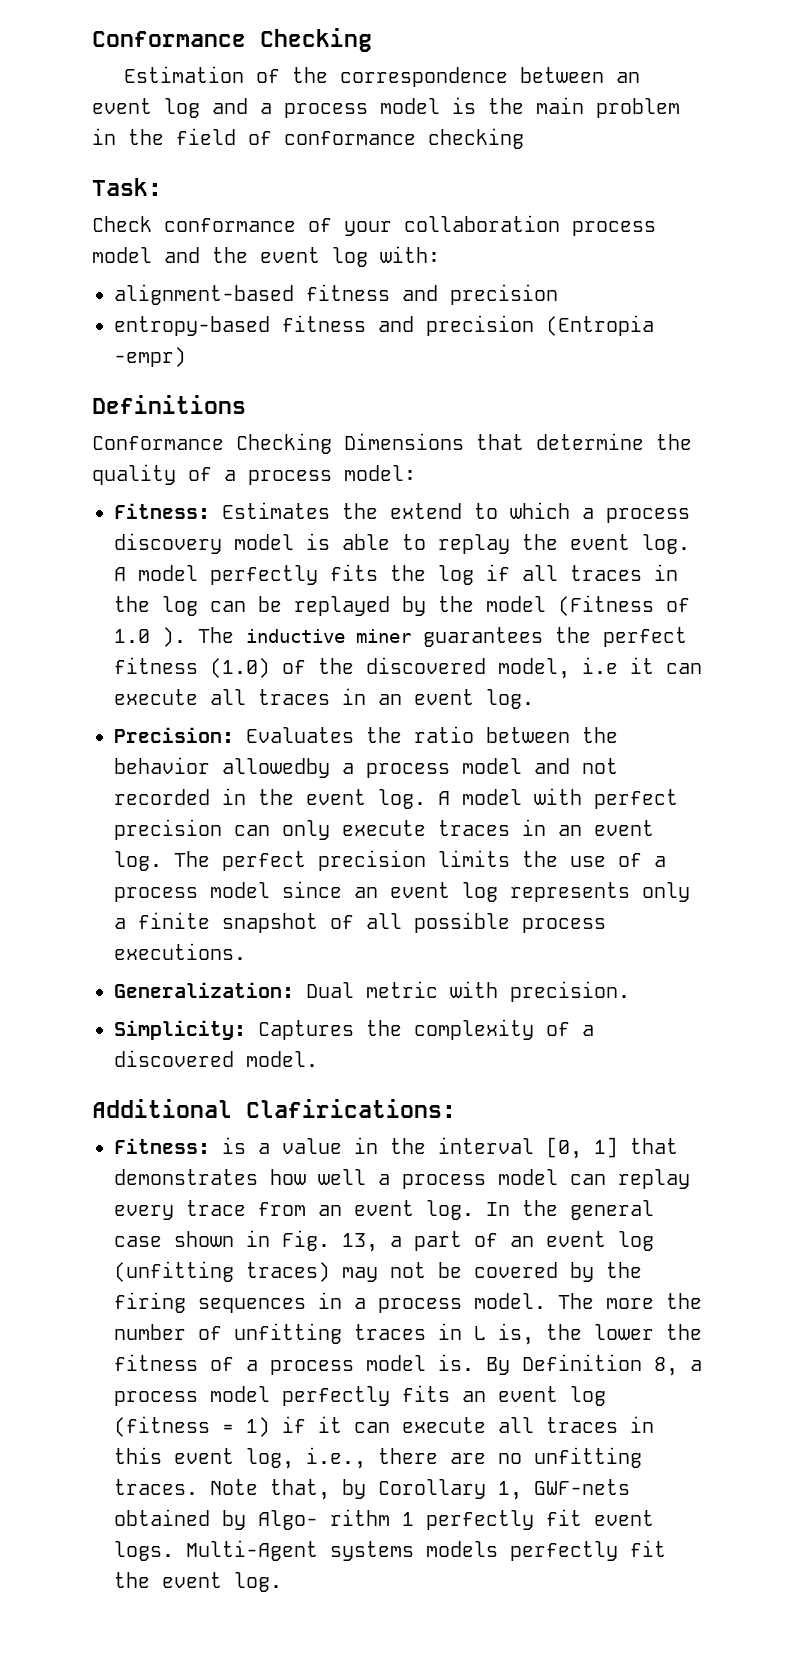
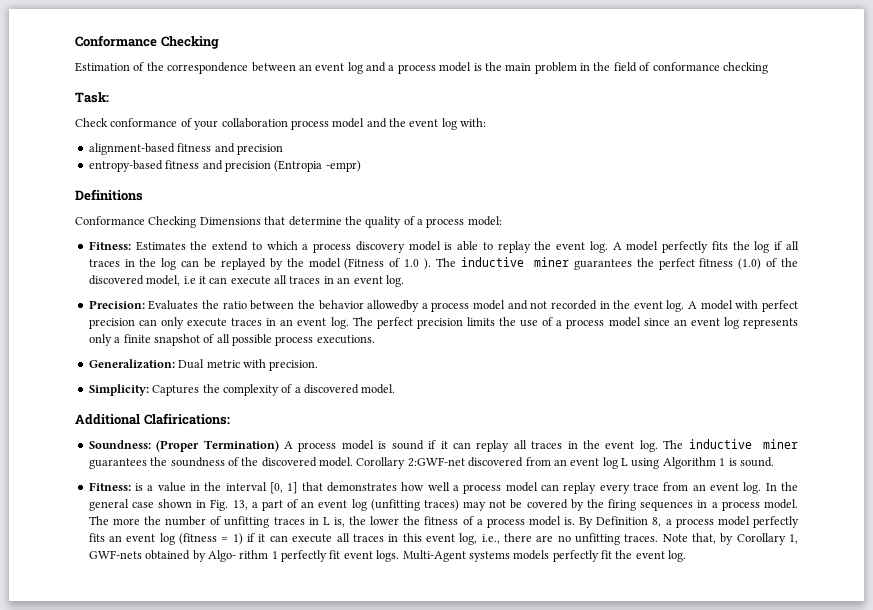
(456, 1108) none -> [88,439,799,452] [88,457,774,469] // Soundness: (Proper Termination) A process model is sound if it can replay all traces in the event log. The inductive miner guarantees the soundness of the discovered model. Corollary 2:GWF-net discovered from an event log L using Algorithm 1 is sound.

